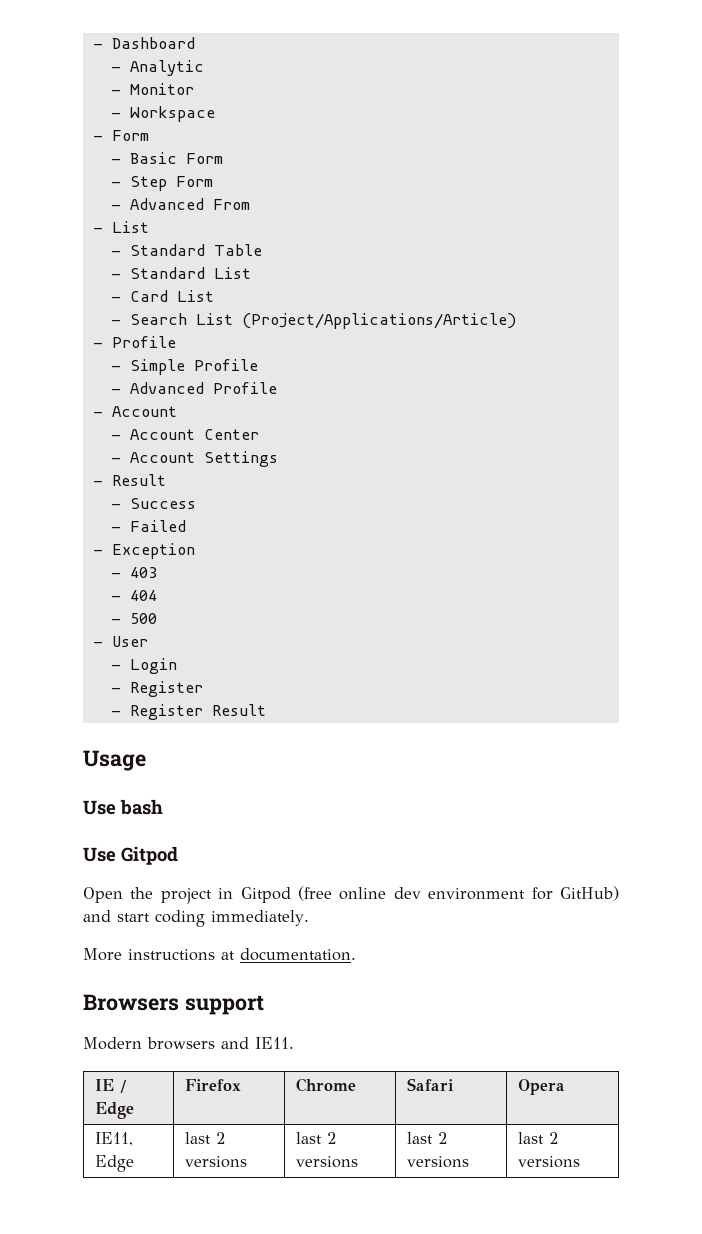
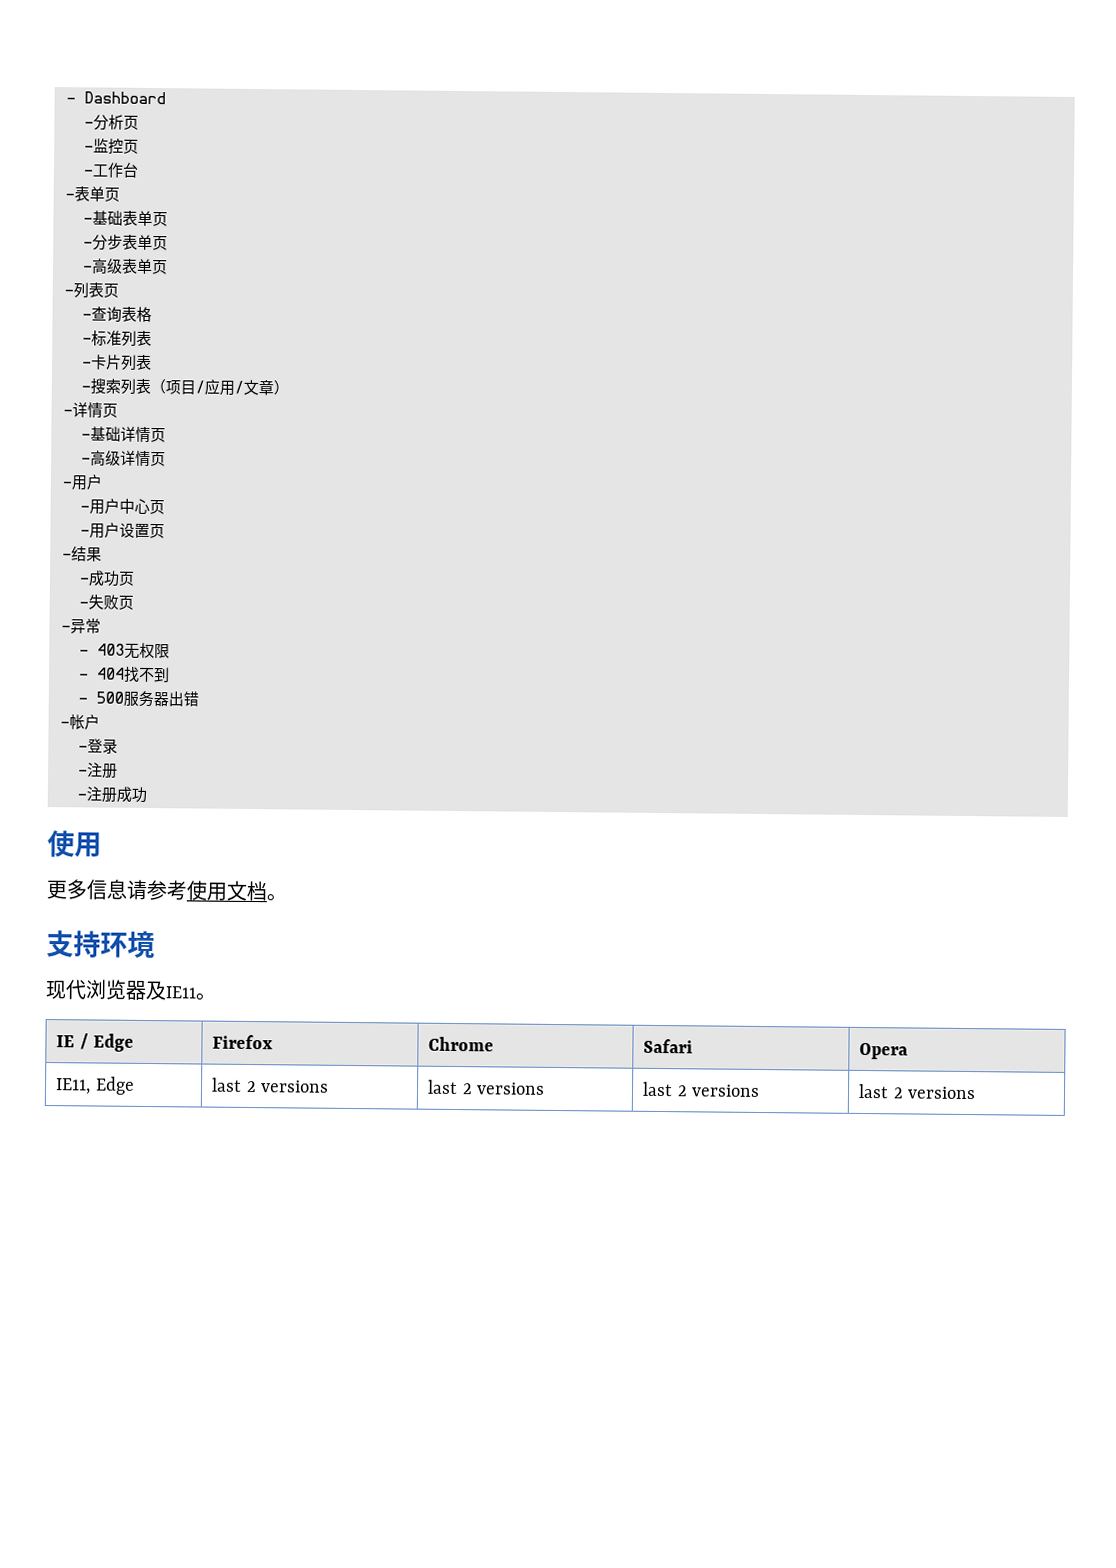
[129,60,204,76] [110,83,194,95] [110,106,215,122] [92,130,149,141] [110,152,223,164] [110,176,213,191] [110,198,250,210] [92,221,149,233] [110,244,262,256] [110,267,251,279] [110,290,214,302] [110,313,516,329] [92,336,176,348] [110,359,258,375] [110,382,277,394] [92,406,177,417] [110,429,259,440] [110,451,278,467] [92,474,166,486] [110,498,196,509] [110,520,186,532] [92,543,195,559] Analytic // - Monitor // - Workspace // - Form // - Basic Form // - Step Form // - Advanced From // - List // - Standard Table // - Standard List // - Card List // - Search List (Project/Applications/Article) // - Profile // - Simple Profile // - Advanced Profile // - Account // - Account Center // - Account Settings // - Result // - Success // - Failed // - Exception -> [93,114,139,131] [84,138,139,155] [83,162,139,178] [65,186,120,202] [83,210,168,227] [83,234,168,251] [82,258,168,275] [64,282,119,299] [82,306,152,323] [82,330,152,347] [82,354,152,371] [81,378,289,396] [63,402,118,419] [81,426,166,443] [81,450,166,467] [62,474,103,491] [80,498,165,515] [80,522,165,539] [62,546,102,562] [79,570,135,587] [79,594,134,610] [61,618,101,634] 分析页 // -监控页 // -工作台 // -表单页 // -基础表单页 // -分步表单页 // -高级表单页 // -列表页 // -查询表格 // -标准列表 // -卡片列表 // -搜索列表（项目/应用/文章） // -详情页 // -基础详情页 // -高级详情页 // -用户 // -用户中心页 // -用户设置页 // -结果 // -成功页 // -失败页 // -异常
(157, 572) none -> [124,642,170,659] 无权限
(157, 595) none -> [123,666,170,683] 找不到
[92,636,148,647] [110,658,177,674] [110,681,203,697] [110,704,266,720] [83,750,146,771] [83,799,163,815] [83,846,178,865] [83,886,619,904] [83,910,309,927] [83,948,356,961] [83,994,264,1015] [83,1037,294,1050] // - User // - Login // - Register // - Register Result // Usage // Use bash // Use Gitpod // Open the project in Gitpod (free online dev environment for GitHub) and start coding immediately. // More instructions at documentation. // Browsers support // Modern browsers and IE11. -> [123,690,199,708] [60,714,100,730] [78,738,118,754] [78,762,118,779] [77,786,147,803] [47,830,102,858] [46,879,287,902] [46,930,155,959] [45,979,216,1001] 服务器出错 // -帐户 // -登录 // -注册 // -注册成功 // 使用 // 更多信息请参考使用文档。 // 支持环境 // 现代浏览器及IE11。

